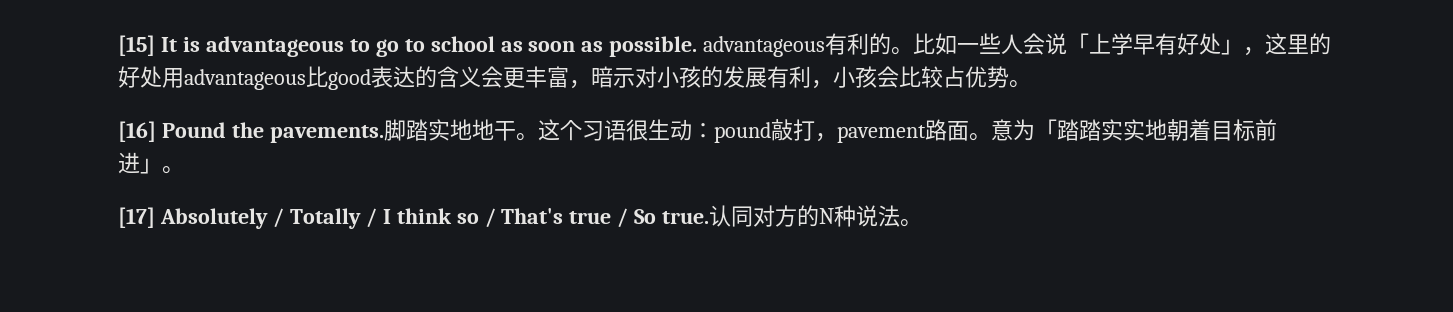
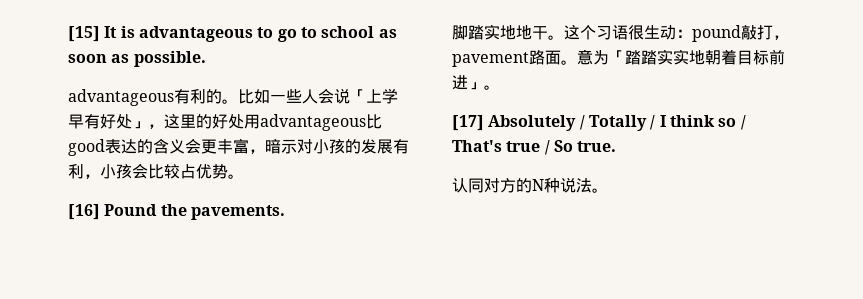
(698, 46) none -> (206, 59) //
(384, 134) none -> (285, 212) //
(710, 217) none -> (617, 146) //

